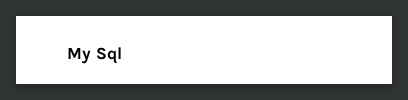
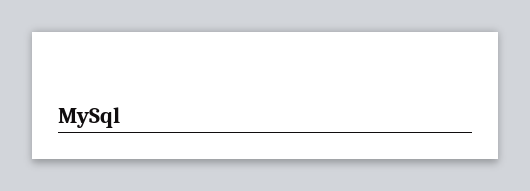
[67,47,122,64] My Sql -> [58,107,120,128] MySql

